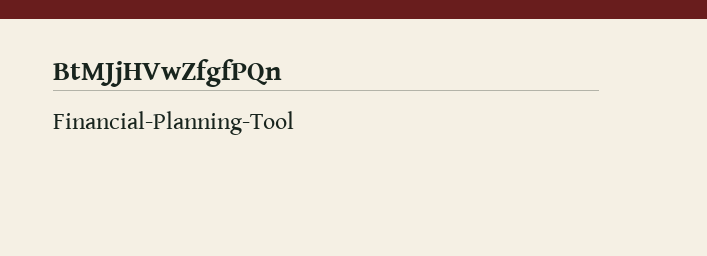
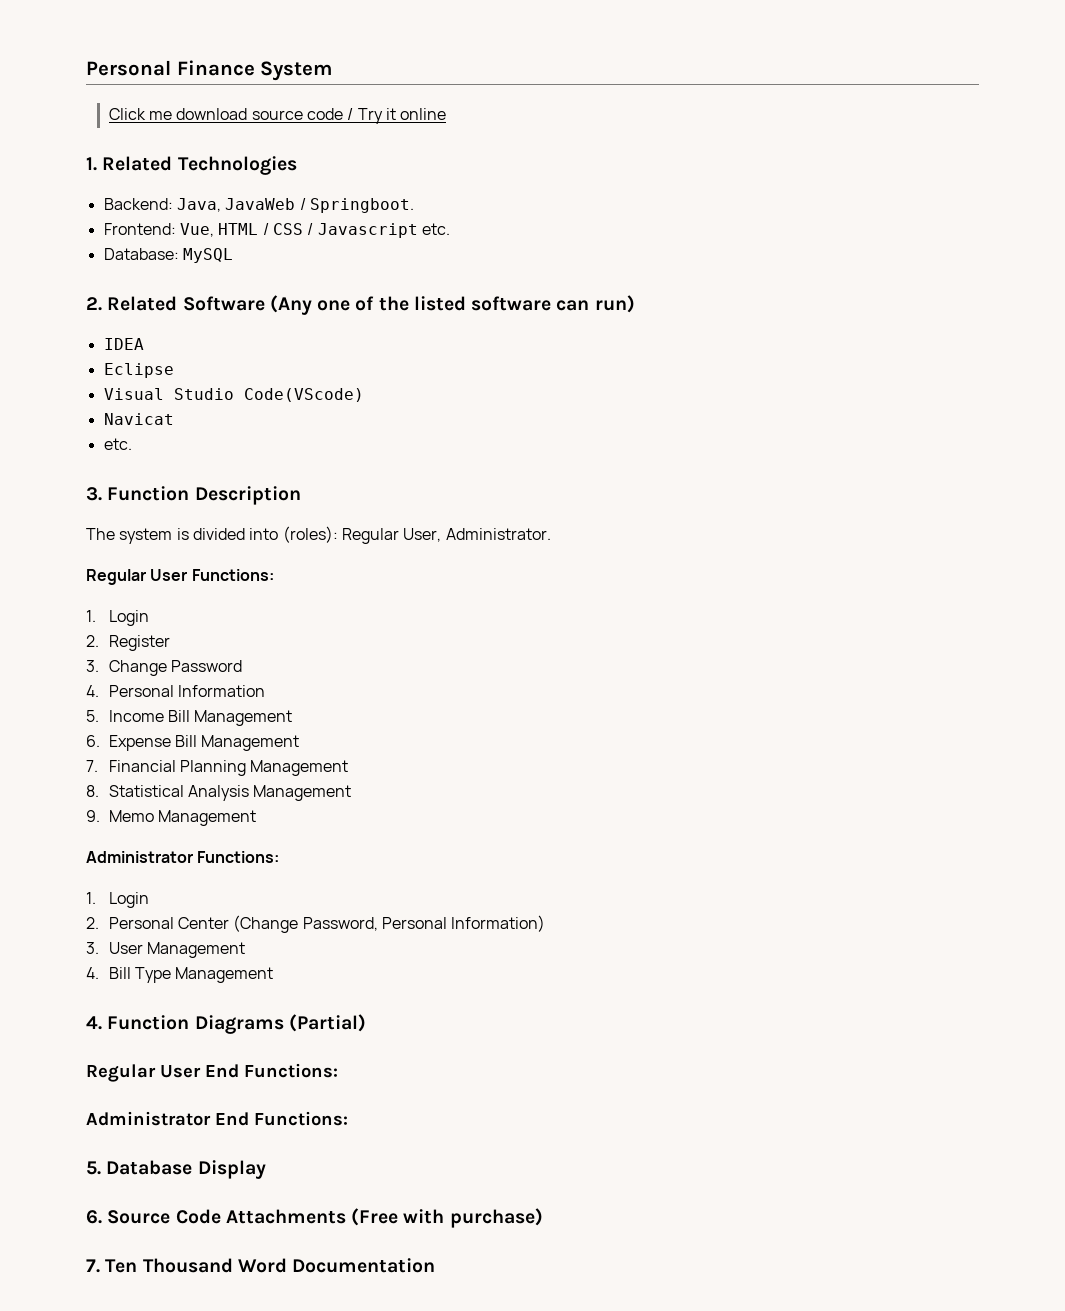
[53,59,282,87] [53,111,294,135] BtMJjHVwZfgfPQn // Financial-Planning-Tool -> [86,60,333,81] [108,108,447,124] [86,156,297,175] [103,198,414,213] [103,223,450,238] [103,248,233,263] [86,295,635,315] [103,338,144,350] [103,363,174,378] [103,388,364,402] [103,413,174,425] [103,438,132,450] [86,486,301,505] [86,526,551,544] [86,569,274,585] [86,610,149,626] [86,635,170,651] [86,660,242,676] [86,685,265,697] [86,710,293,726] [86,735,300,751] [86,760,349,776] [86,785,352,801] [86,810,256,826] [86,851,280,863] [86,892,149,908] [86,915,546,933] [86,942,245,958] [86,967,274,983] [86,1014,366,1034] [86,1063,338,1082] [86,1111,348,1126] [86,1160,266,1179] [86,1208,543,1228] [86,1258,436,1273] Personal Finance System // Click me download source code / Try it online // 1. Related Technologies // Backend: Java, JavaWeb / Springboot. // Frontend: Vue, HTML / CSS / Javascript etc. // Database: MySQL // 2. Related Software (Any one of the listed software can run) // IDEA // Eclipse // Visual Studio Code(VScode) // Navicat // etc. // 3. Function Description // The system is divided into (roles): Regular User, Administrator. // Regular User Functions: // 1. Login // 2. Register // 3. Change Password // 4. Personal Information // 5. Income Bill Management // 6. Expense Bill Management // 7. Financial Planning Management // 8. Statistical Analysis Management // 9. Memo Management // Administrator Functions: // 1. Login // 2. Personal Center (Change Password, Personal Information) // 3. User Management // 4. Bill Type Management // 4. Function Diagrams (Partial) // Regular User End Functions: // Administrator End Functions: // 5. Database Display // 6. Source Code Attachments (Free with purchase) // 7. Ten Thousand Word Documentation

